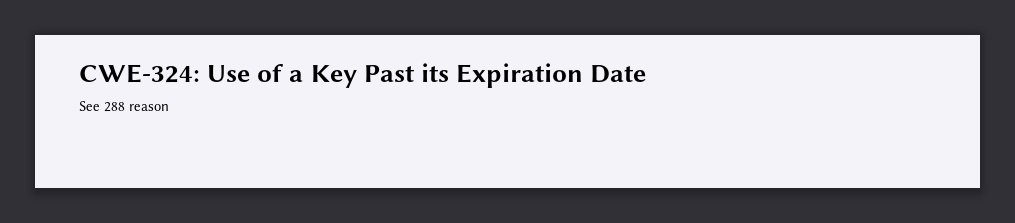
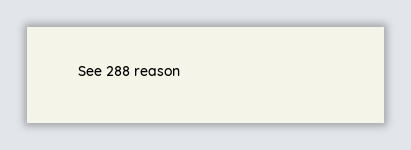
[79,63,647,88] CWE-324: Use of a Key Past its Expiration Date // -> (78, 71) none

